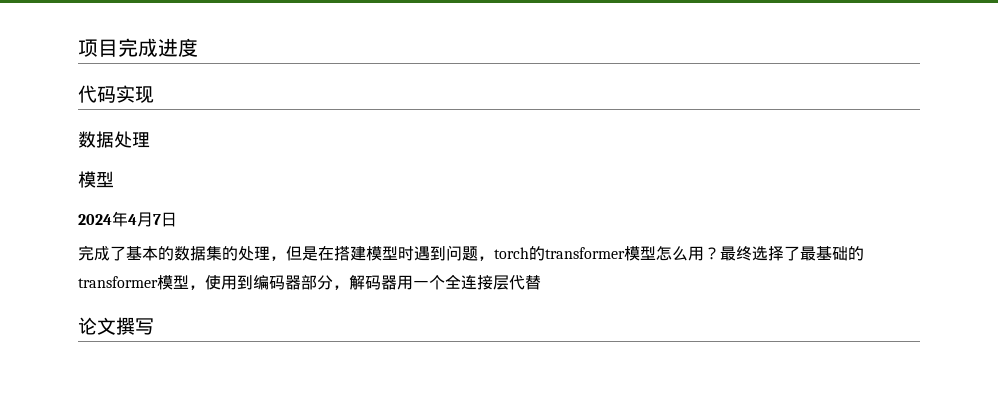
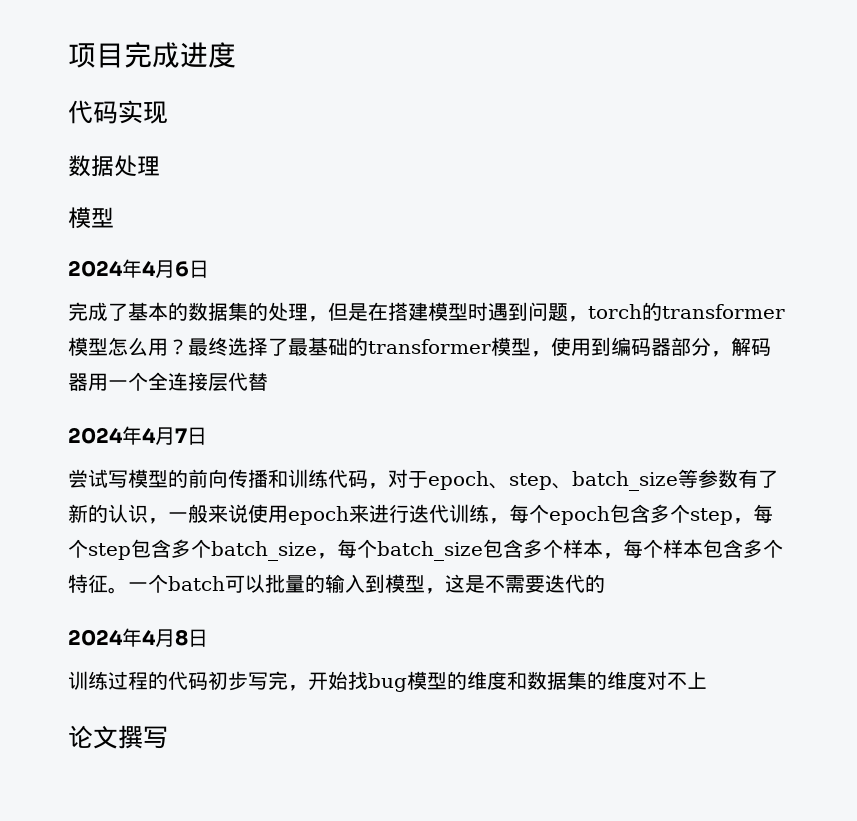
[153,214,161,225] 7 -> [175,261,189,277] 6
(541, 282) none -> [68,426,207,445] [68,469,778,491] [68,504,773,525] [68,539,783,561] [68,574,605,594] [68,628,208,647] [68,671,707,692] // 2024年4月7日 // 尝试写模型的前向传播和训练代码，对于epoch、step、batch_size等参数有了新的认识，一般来说使用epoch来进行迭代训练，每个epoch包含多个step，每个step包含多个batch_size，每个batch_size包含多个样本，每个样本包含多个特征。一个batch可以批量的输入到模型，这是不需要迭代的 // 2024年4月8日 // 训练过程的代码初步写完，开始找bug模型的维度和数据集的维度对不上

